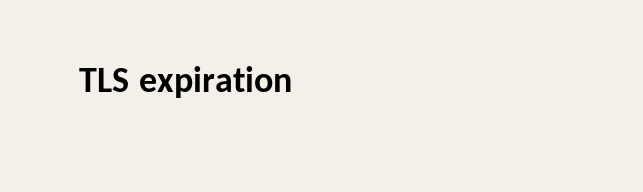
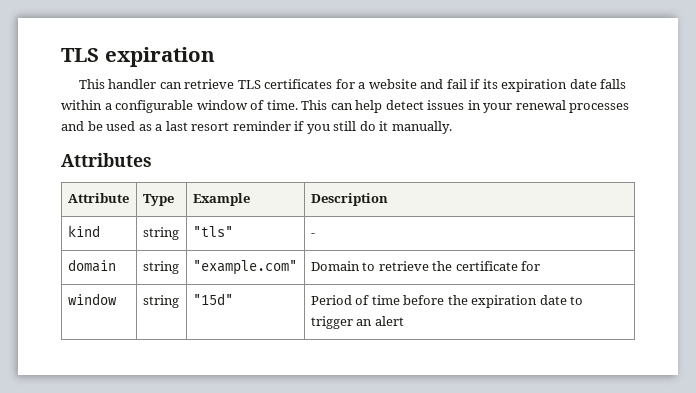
(292, 82) none -> [78,79,627,92] [61,100,630,113] [61,121,452,134] [61,153,152,167] [67,193,129,203] [142,194,174,206] [192,193,250,206] [310,193,388,206] [67,225,100,237] [142,227,179,240] [192,226,233,237] [310,233,315,237] [67,259,116,272] [142,261,179,274] [192,260,297,275] [310,261,541,271] [67,293,117,305] [142,295,179,308] [192,293,233,305] [310,295,584,308] [310,316,404,329] // This handler can retrieve TLS certificates for a website and fail if its expiration date falls within a configurable window of time. This can help detect issues in your renewal processes and be used as a last resort reminder if you still do it manually. // Attributes // Attribute | Type | Example | Description // kind | string | "tls" | - // domain | string | "example.com" | Domain to retrieve the certificate for // window | string | "15d" | Period of time before the expiration date to trigger an alert

